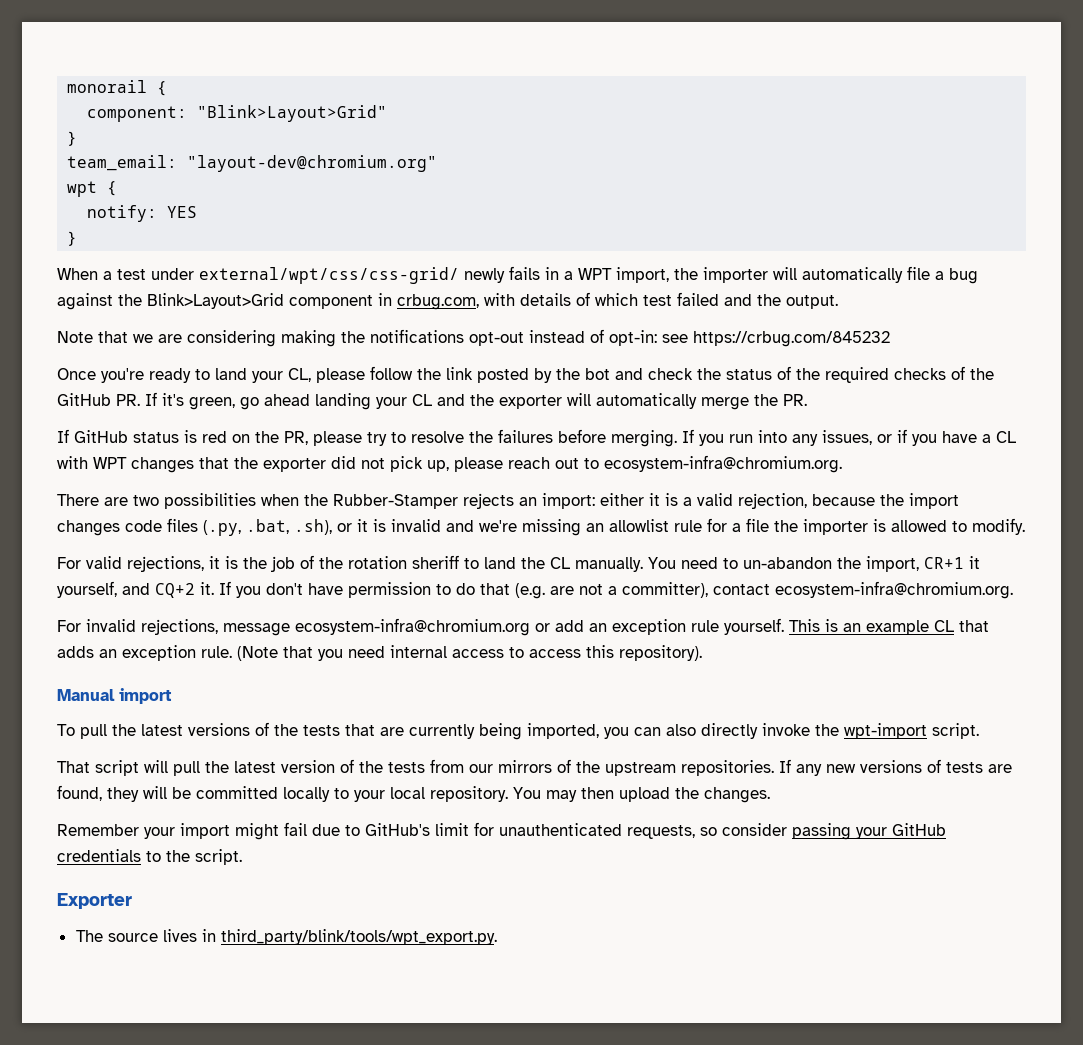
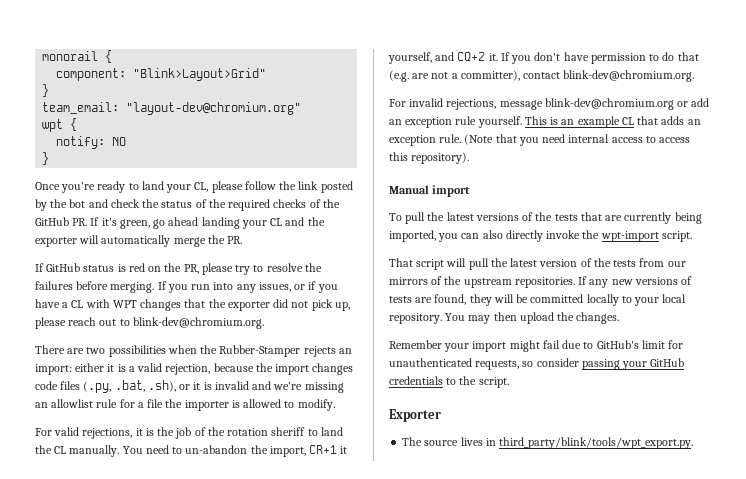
[167,206,198,218] [67,231,78,246] [57,266,978,284] [57,292,838,310] [57,329,890,347] YES // } // When a test under external/wpt/css/css-grid/ newly fails in a WPT import, the importer will automatically file a bug against the Blink>Layout>Grid component in crbug.com, with details of which test failed and the output. // Note that we are considering making the notifications opt-out instead of opt-in: see https://crbug.com/845232 -> [112,137,127,146] [42,152,50,165] NO // }
[604,455,842,473] ecosystem-infra@chromium.org. -> [132,317,264,329] blink-dev@chromium.org.
[775,581,1013,599] ecosystem-infra@chromium.org. -> [563,70,695,82] blink-dev@chromium.org.
[295,618,530,636] ecosystem-infra@chromium.org -> [544,98,674,110] blink-dev@chromium.org

